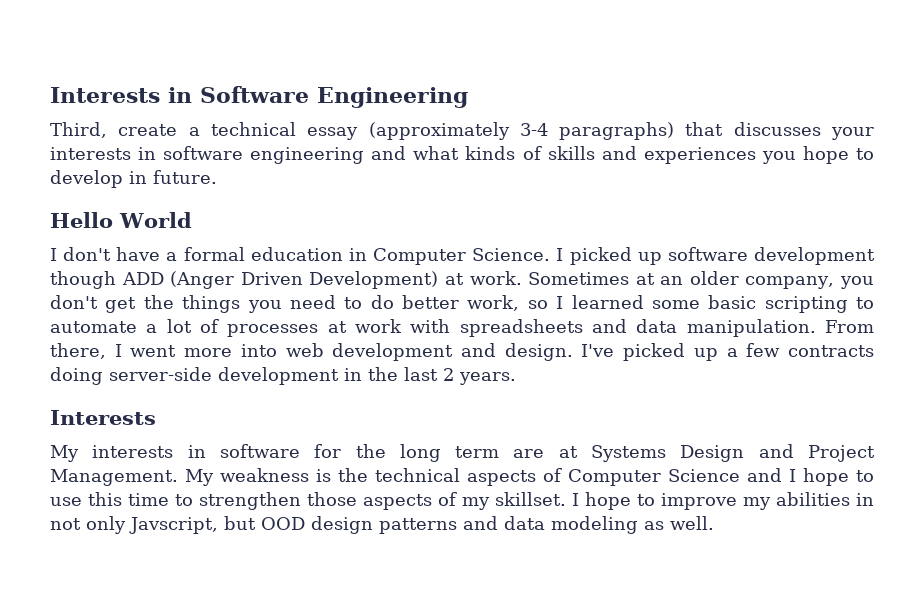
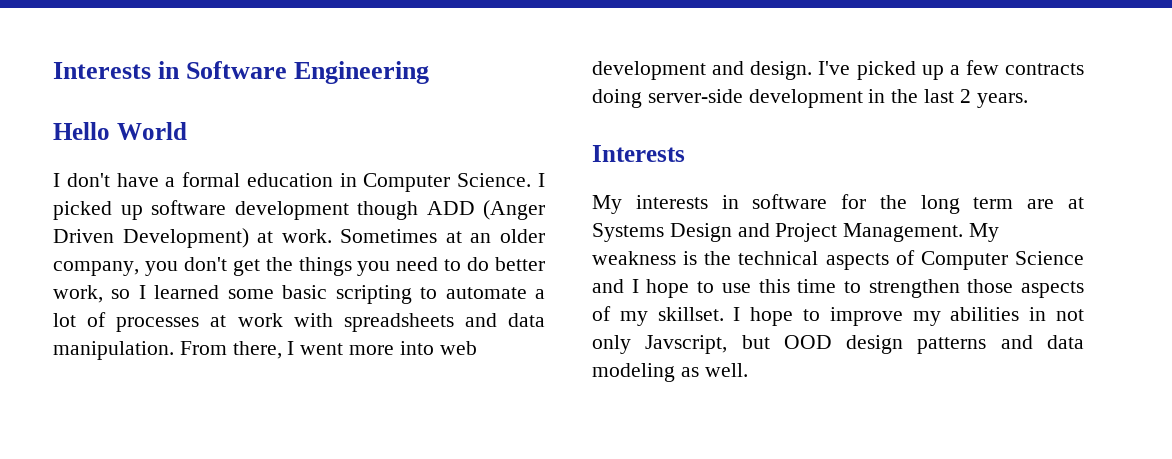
[50,122,874,140] [50,146,875,164] [50,170,217,188] // Third, create a technical essay (approximately 3-4 paragraphs) that discusses your interests in software engineering and what kinds of skills and experiences you hope to develop in future. -> (430, 72) none

